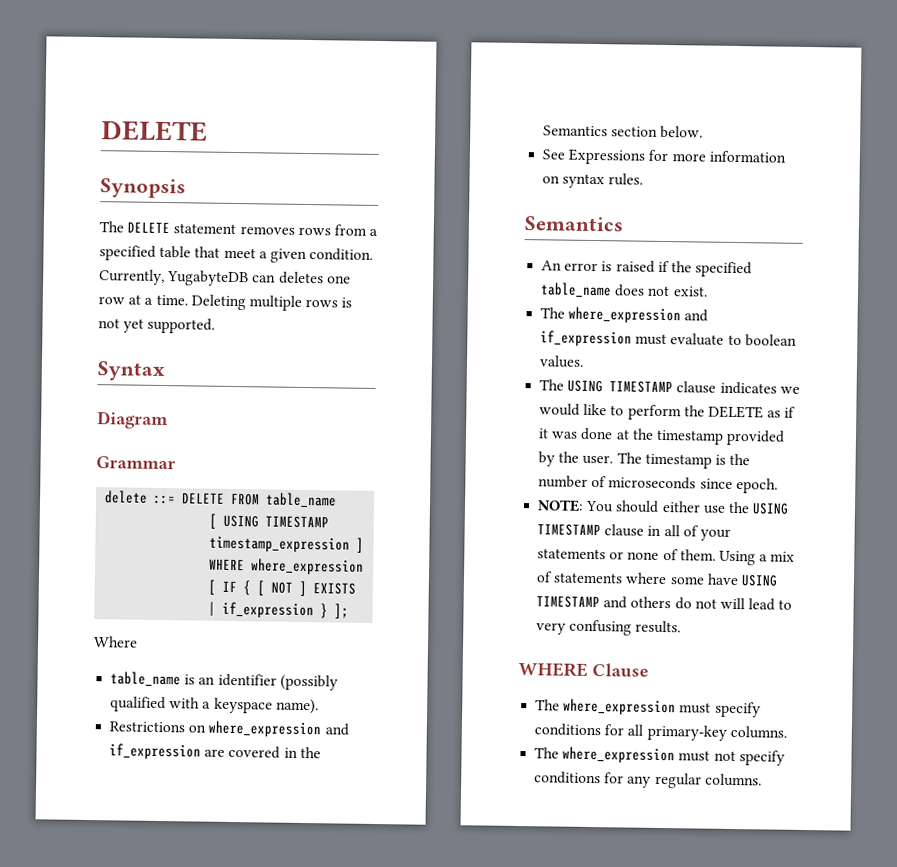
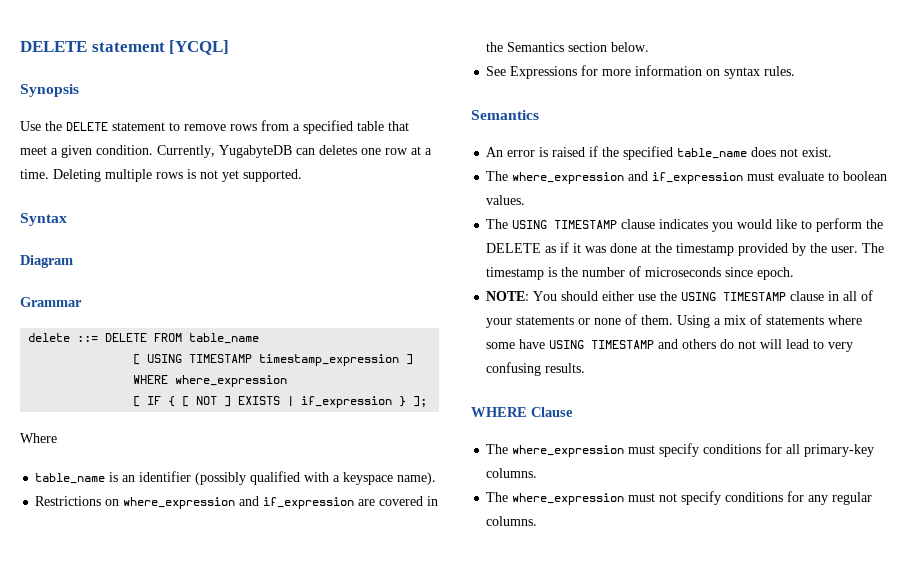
[101,120,208,142] DELETE -> [20,40,230,55] DELETE statement [YCQL]
[99,221,295,235] The DELETE statement removes -> [20,121,226,131] Use the DELETE statement to remove
[779,386,800,394] we -> [712,222,734,232] you

